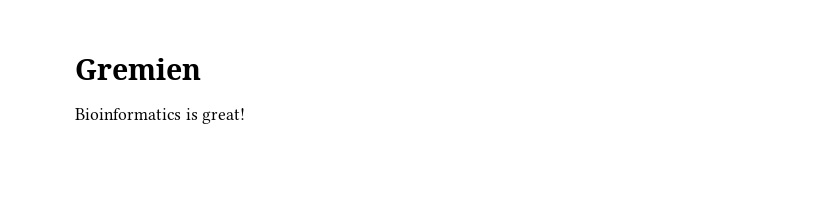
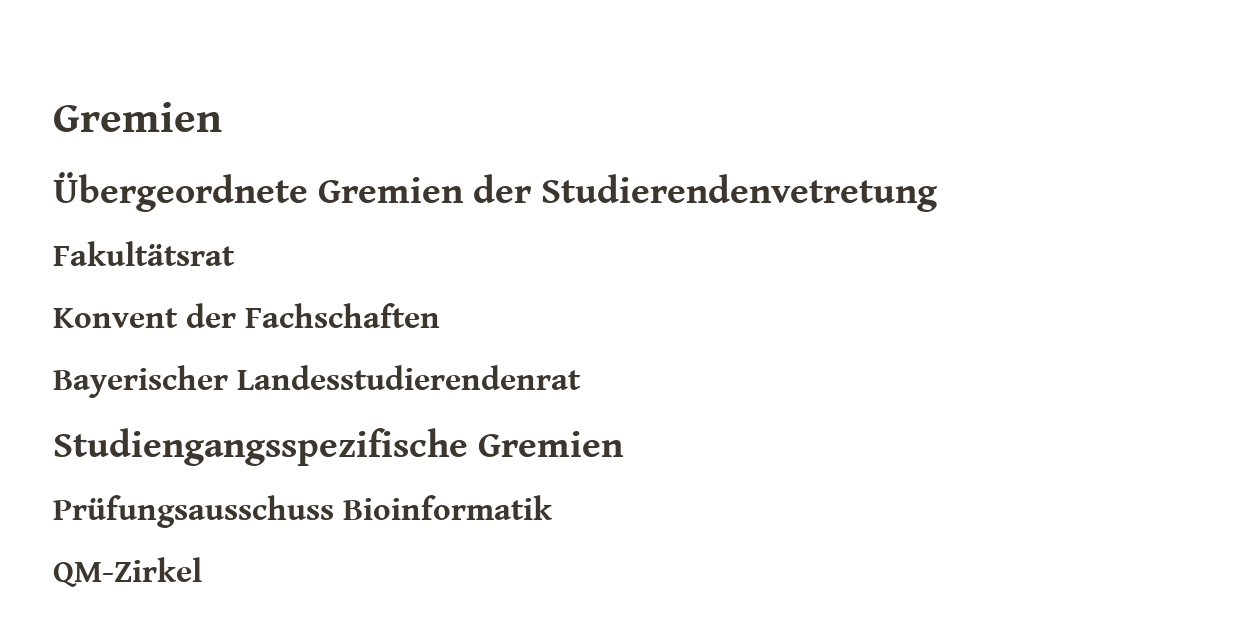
[75,58,201,80] [75,108,246,124] Gremien // Bioinformatics is great! -> [53,102,222,132] [53,172,939,212] [53,241,235,266] [53,303,440,328] [53,365,581,398] [53,428,625,466] [53,495,552,528] [53,557,202,587] Gremien // Übergeordnete Gremien der Studierendenvetretung // Fakultätsrat // Konvent der Fachschaften // Bayerischer Landesstudierendenrat // Studiengangsspezifische Gremien // Prüfungsausschuss Bioinformatik // QM-Zirkel

